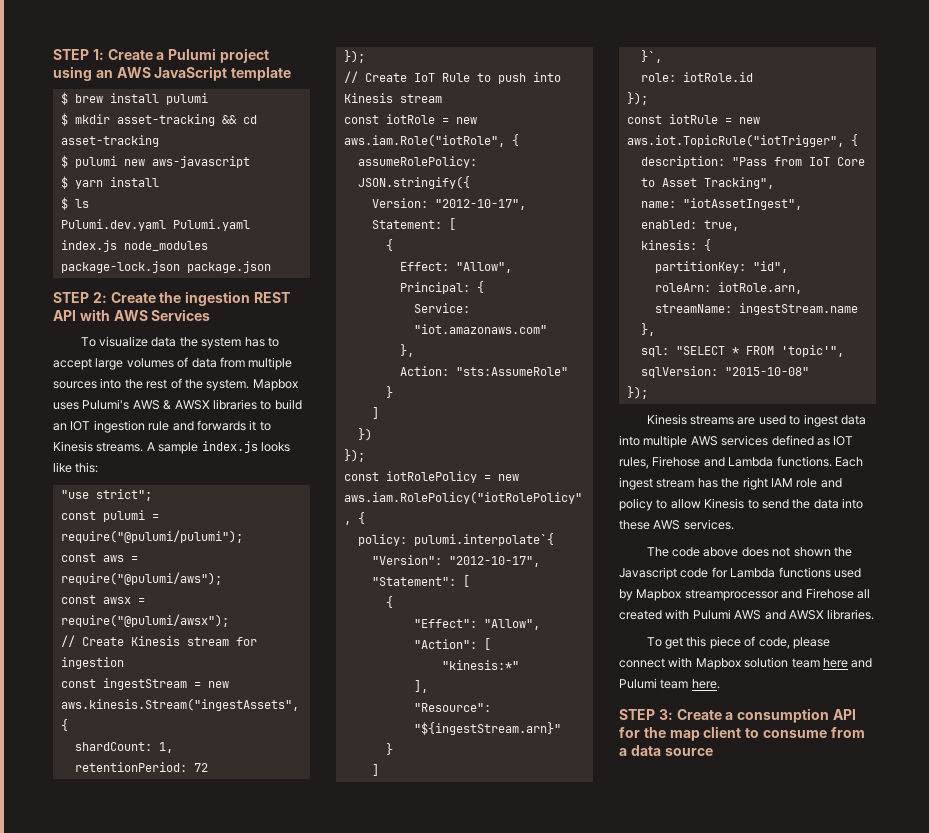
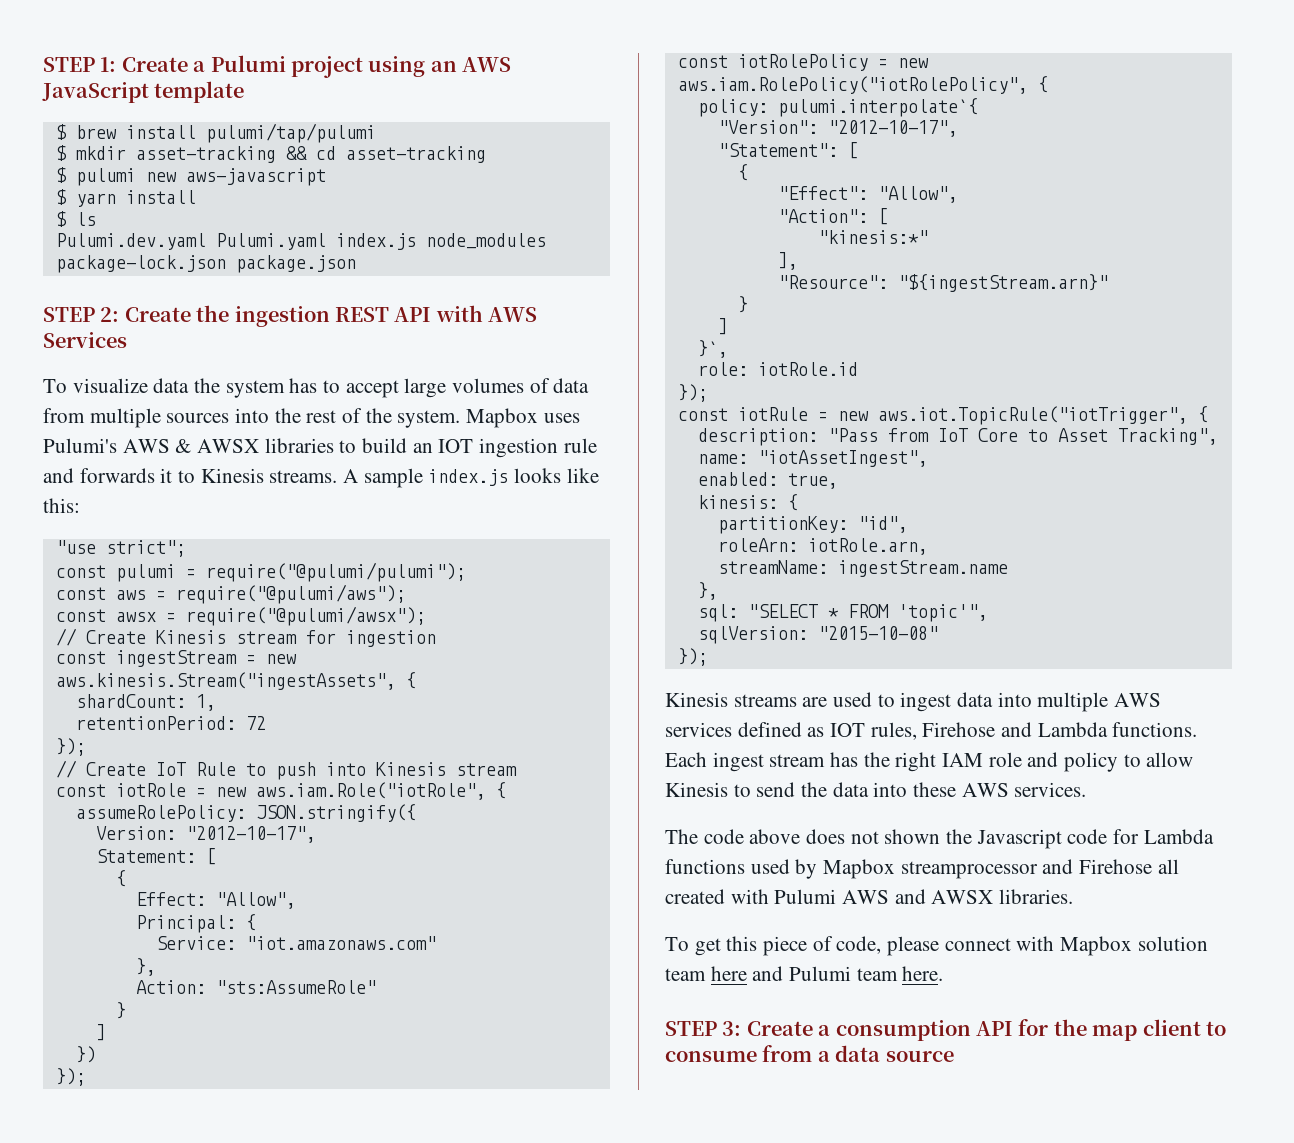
[165,93,208,105] pulumi -> [205,123,376,143] pulumi/tap/pulumi

